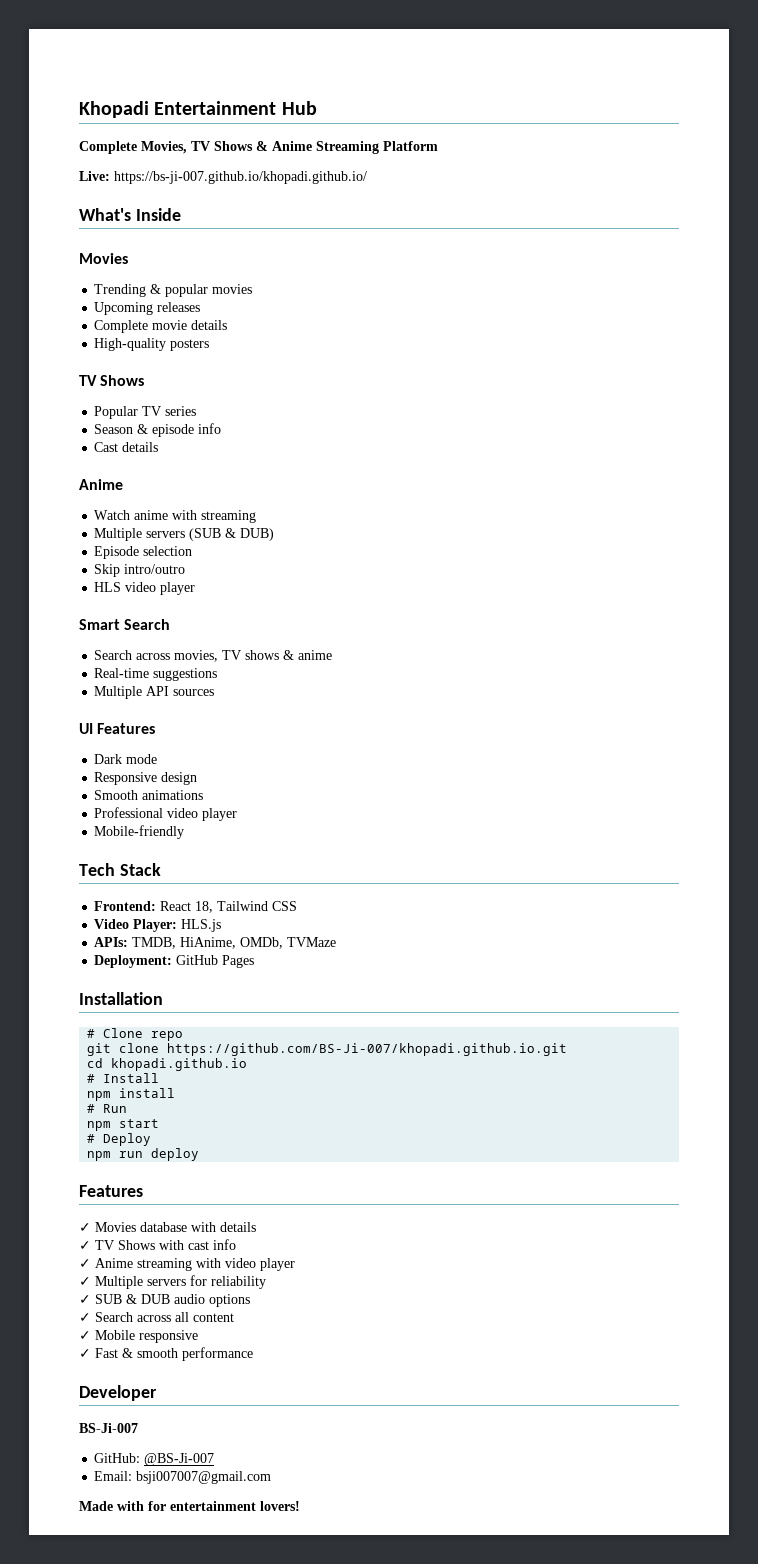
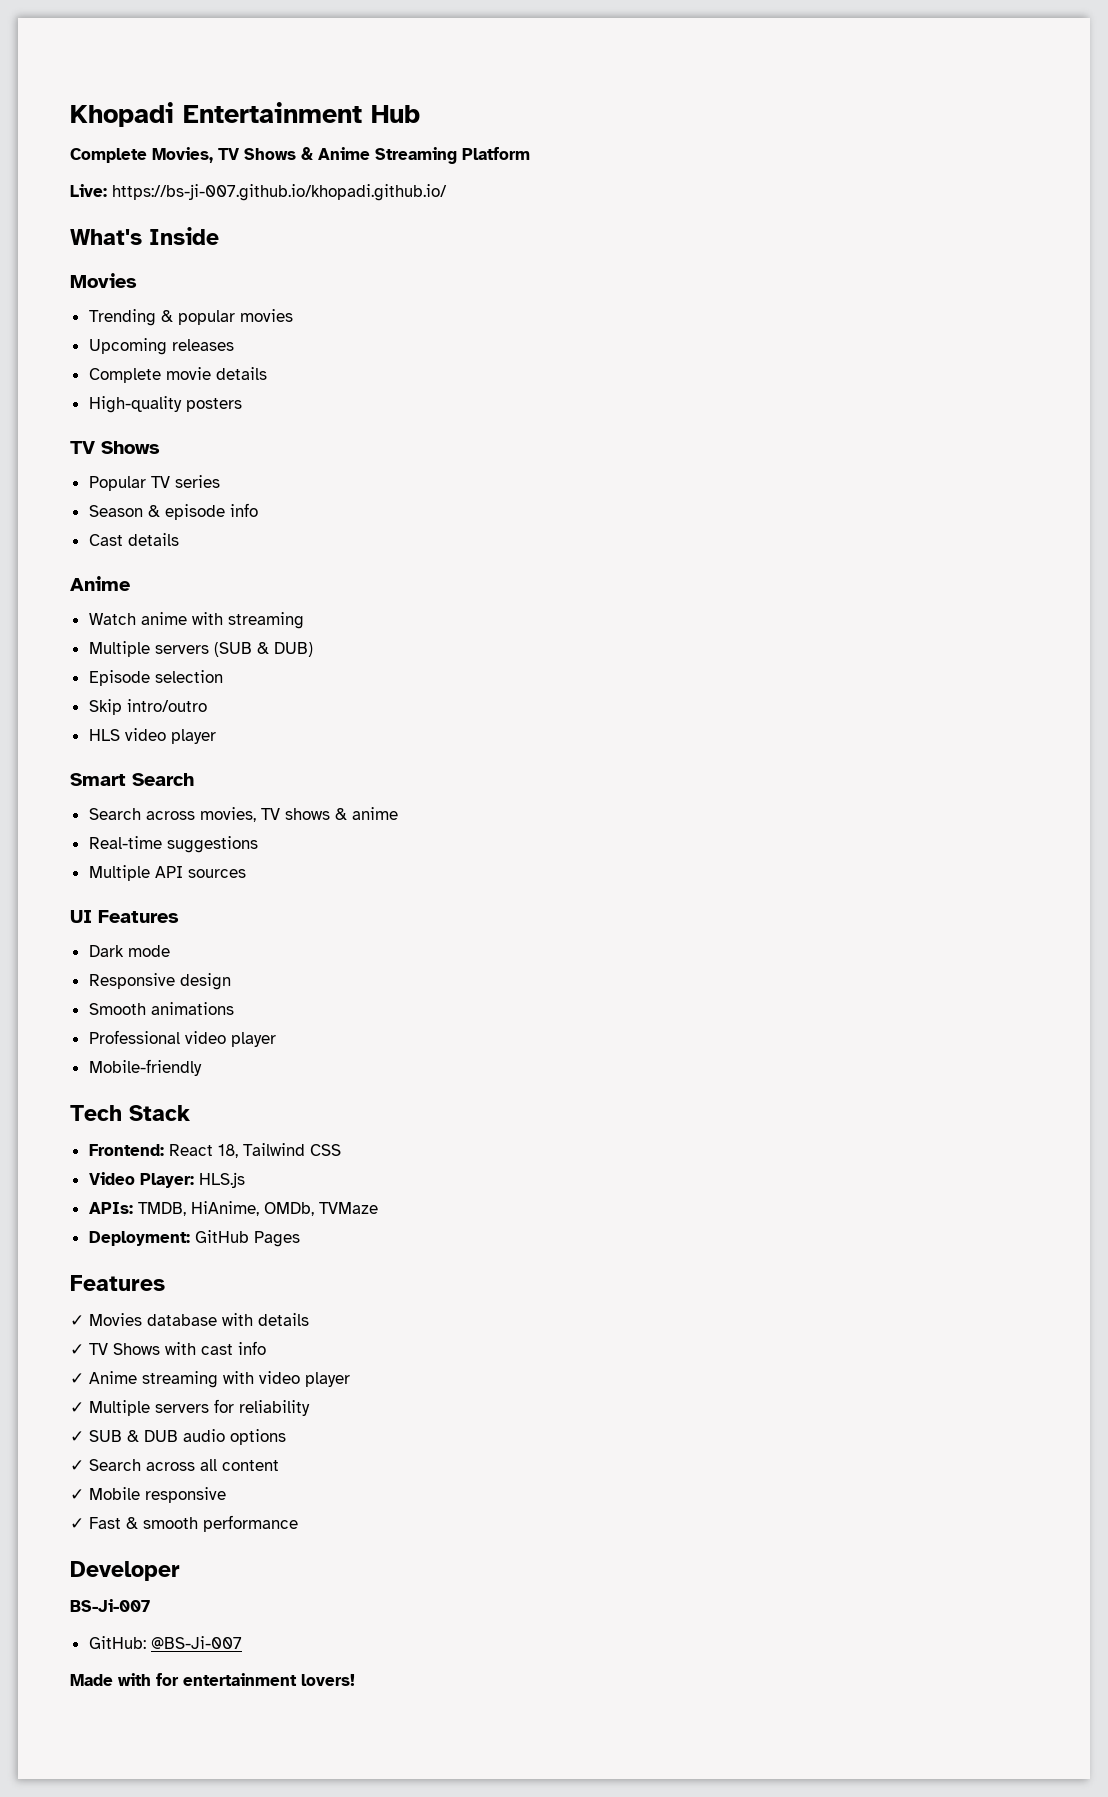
[79,992,163,1005] [87,1028,184,1041] [87,1043,568,1056] [87,1058,248,1071] [87,1073,160,1083] [87,1088,176,1101] [87,1104,128,1113] [87,1119,160,1131] [87,1133,152,1146] [87,1148,200,1161] // Installation // # Clone repo // git clone https://github.com/BS-Ji-007/khopadi.github.io.git // cd khopadi.github.io // # Install // npm install // # Run // npm start // # Deploy // npm run deploy -> (300, 1239) none
[94,1471,272,1484] // Email: bsji007007@gmail.com -> (242, 1642) none

